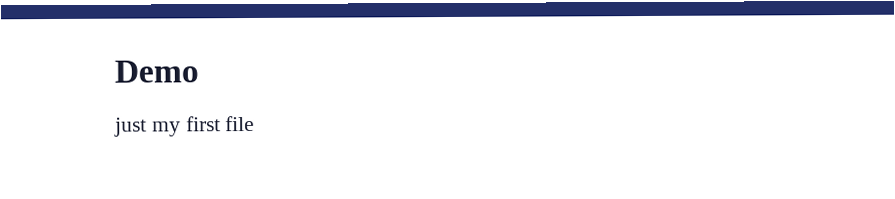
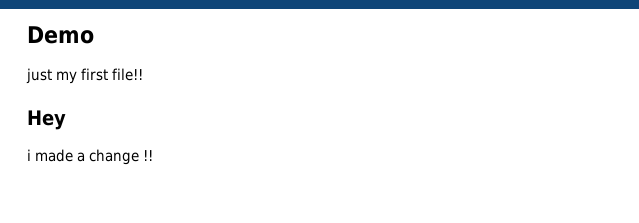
[225,115,256,132] file -> [112,68,143,81] [27,110,66,130] [27,149,153,165] file!! // Hey // i made a change !!

